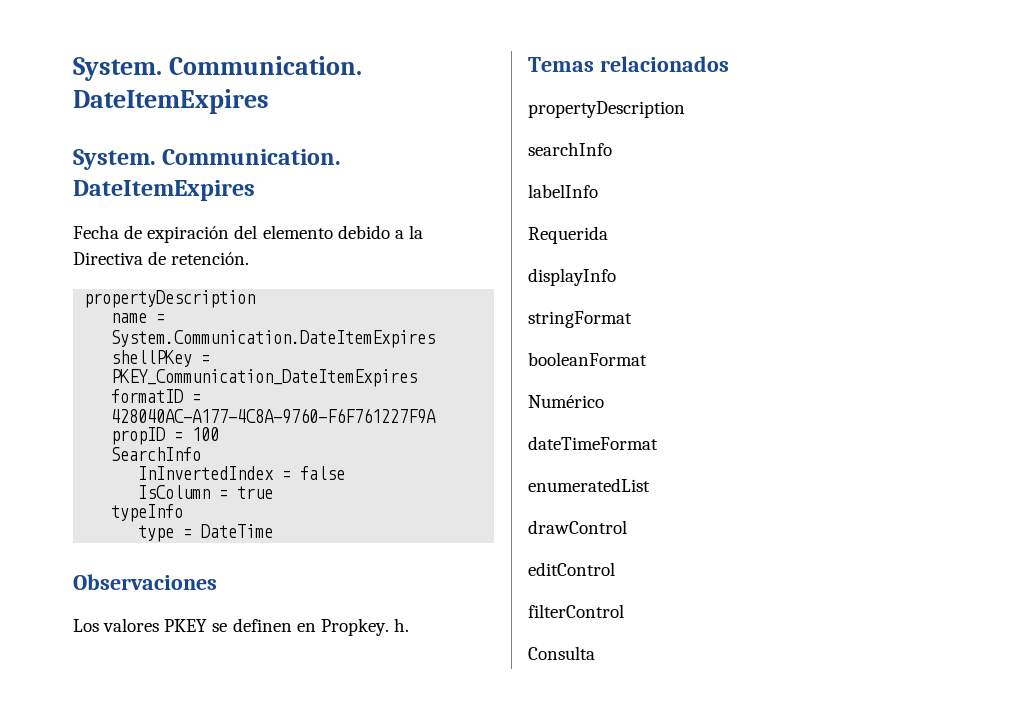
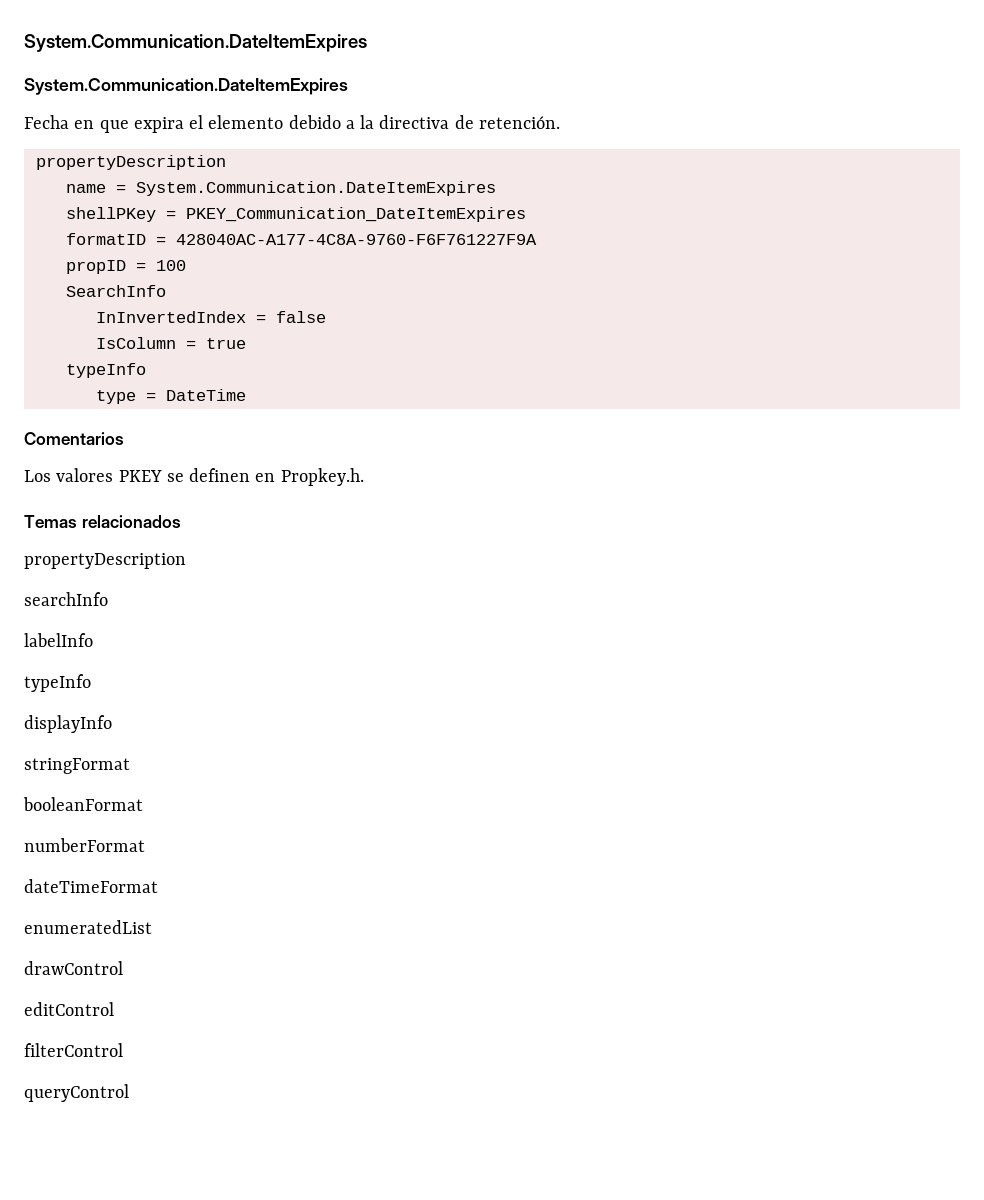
[73,56,363,81] [73,89,269,114] [73,149,342,170] [73,180,255,201] [73,225,258,243] System. Communication. DateItemExpires // System. Communication. DateItemExpires // Fecha de expiración del -> [24,34,367,52] [24,78,348,95] [24,115,204,133] System.Communication.DateItemExpires // System.Communication.DateItemExpires // Fecha en que expira el
[73,252,143,265] Directiva -> [379,115,450,129] directiva
[73,574,217,590] Observaciones -> [24,432,124,445] Comentarios
[320,618,409,636] Propkey. h. -> [280,468,364,486] Propkey.h.
[528,226,608,244] Requerida -> [24,674,91,692] typeInfo
[528,395,604,408] Numérico -> [24,838,145,852] numberFormat
[528,646,595,660] Consulta -> [24,1084,129,1102] queryControl

